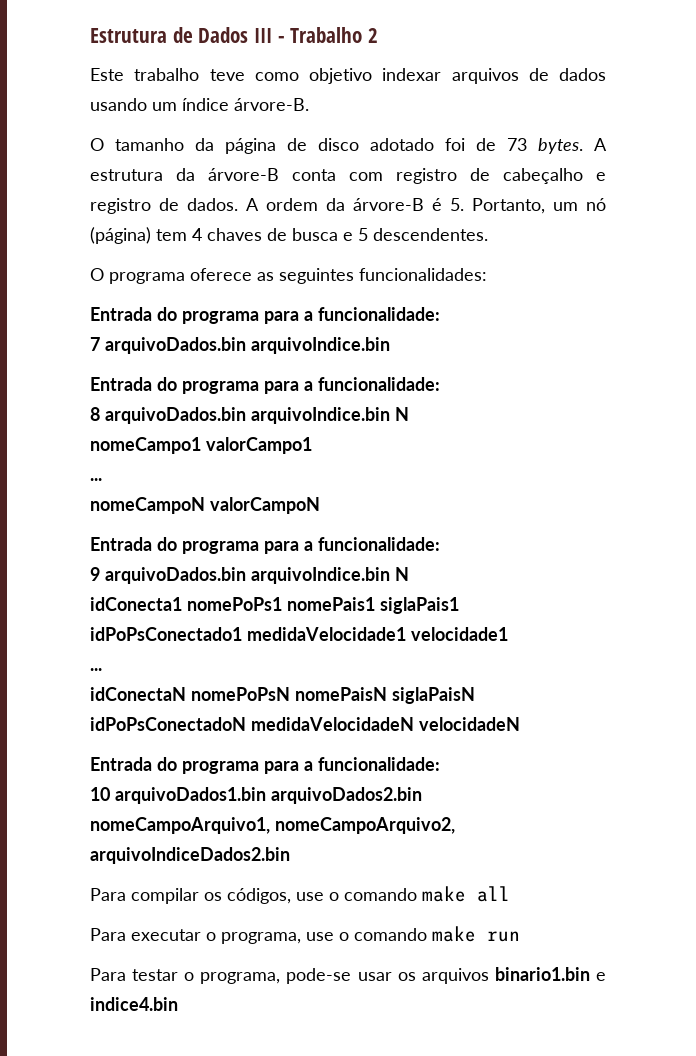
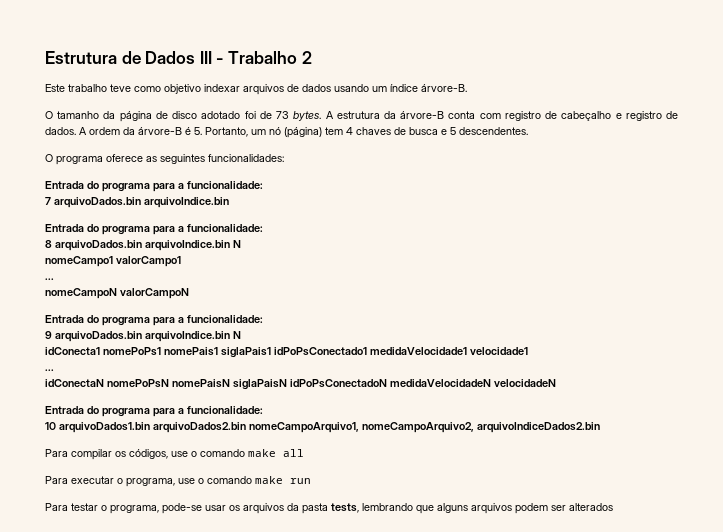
[494,967,606,981] [90,997,178,1011] binario1.bin e indice4.bin -> [287,503,613,514] da pasta tests, lembrando que alguns arquivos podem ser alterados

